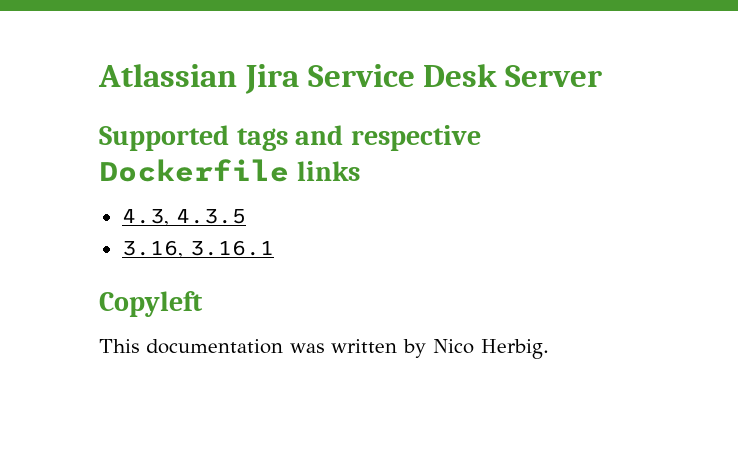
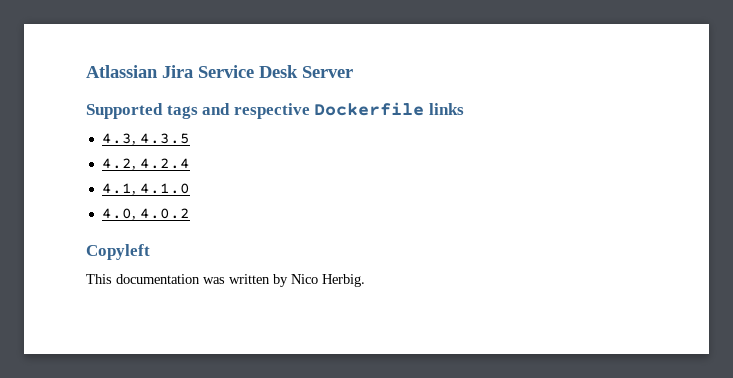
[121,240,274,258] 3.16, 3.16.1 -> [101,158,190,170] [101,183,190,195] [101,208,190,220] 4.2, 4.2.4 // 4.1, 4.1.0 // 4.0, 4.0.2

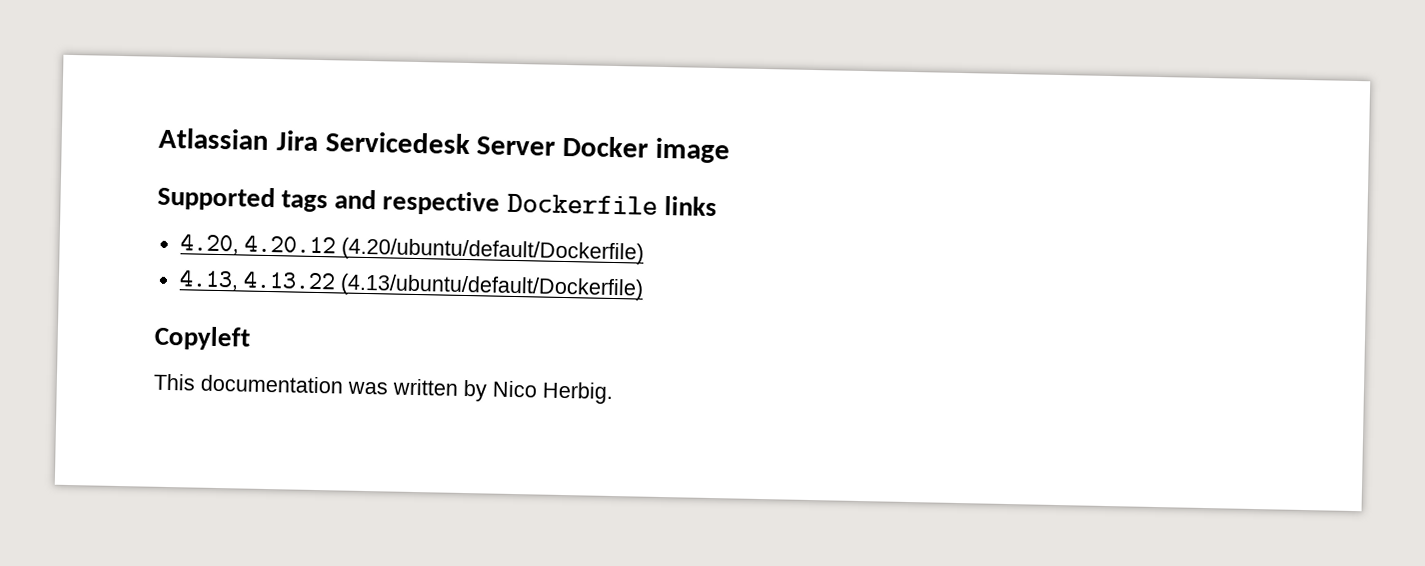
[198,65,298,78] Service Desk -> [324,131,470,155] Servicedesk
(353, 72) none -> [562,135,731,164] Docker image
[101,133,190,145] [101,158,190,170] [101,183,190,195] [101,208,190,220] 4.3, 4.3.5 // 4.2, 4.2.4 // 4.1, 4.1.0 // 4.0, 4.0.2 -> [179,233,644,265] [178,269,644,301] 4.20, 4.20.12 (4.20/ubuntu/default/Dockerfile) // 4.13, 4.13.22 (4.13/ubuntu/default/Dockerfile)

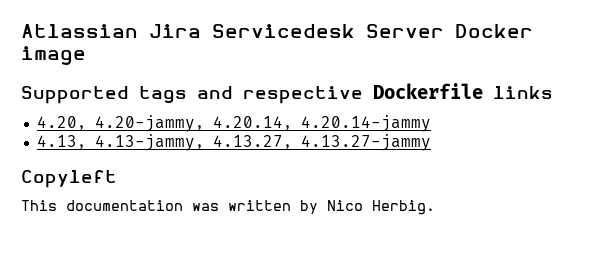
[243,234,644,265] [178,269,644,301] 4.20.12 (4.20/ubuntu/default/Dockerfile) // 4.13, 4.13.22 (4.13/ubuntu/default/Dockerfile) -> [94,115,431,132] [36,134,431,151] 4.20-jammy, 4.20.14, 4.20.14-jammy // 4.13, 4.13-jammy, 4.13.27, 4.13.27-jammy

